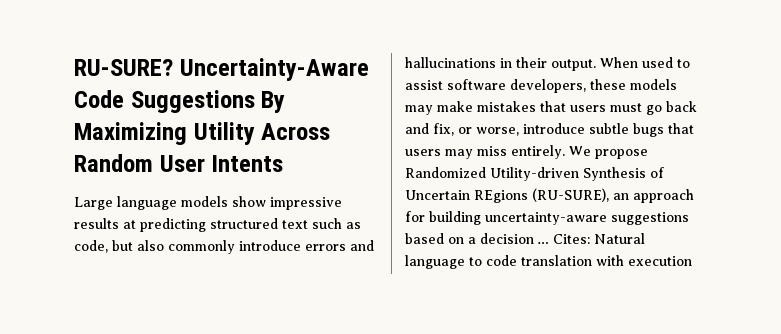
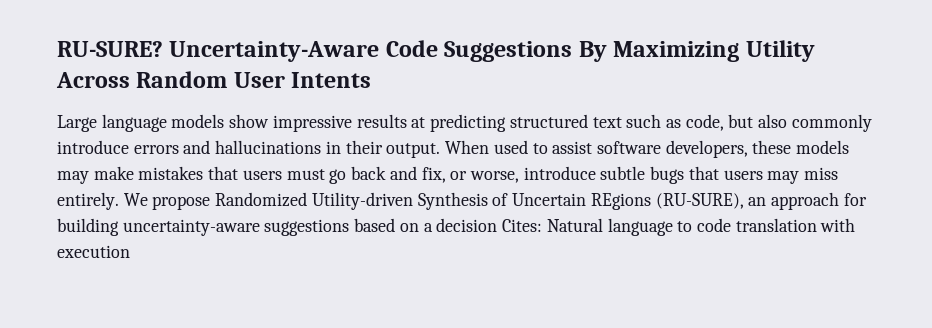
[538,242,549,244] … -> (498, 225) none

